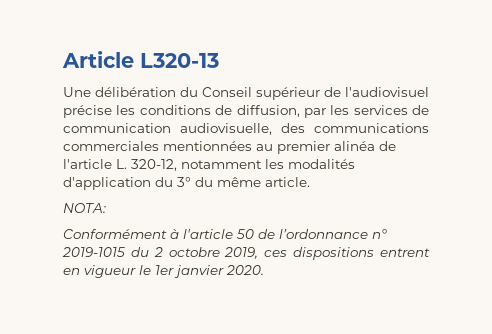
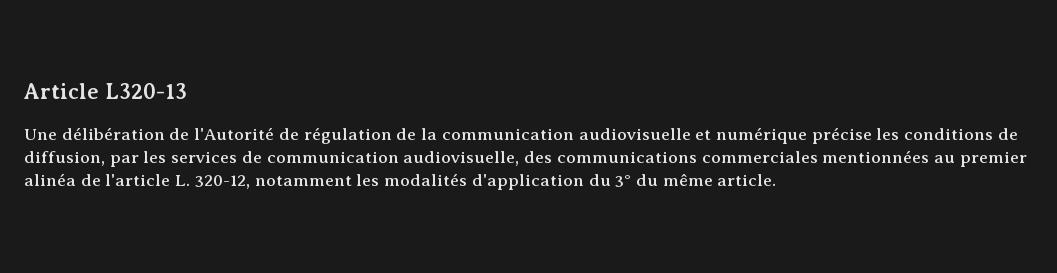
[180,87,429,100] du Conseil supérieur de l'audiovisuel -> [169,127,807,144] de l'Autorité de régulation de la communication audiovisuelle et numérique
[63,203,106,213] [63,229,387,239] [62,247,430,260] [63,265,264,278] // NOTA: // Conformément à l'article 50 de l’ordonnance n° 2019-1015 du 2 octobre 2019, ces dispositions entrent en vigueur le 1er janvier 2020. -> (777, 180) none

